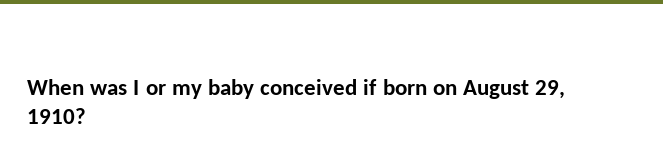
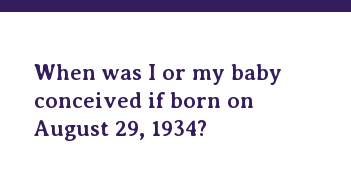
[27,108,86,124] 1910? -> [151,120,207,136] 1934?

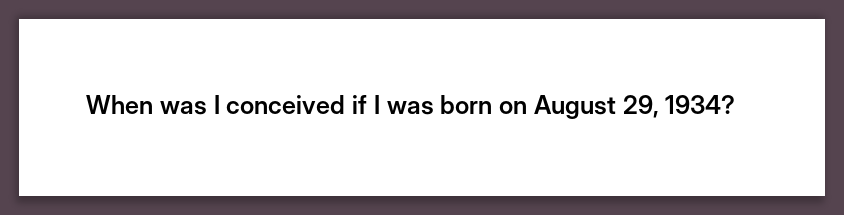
[162,64,282,85] [34,92,165,108] or my baby conceived if -> [226,95,434,115] conceived if I was

